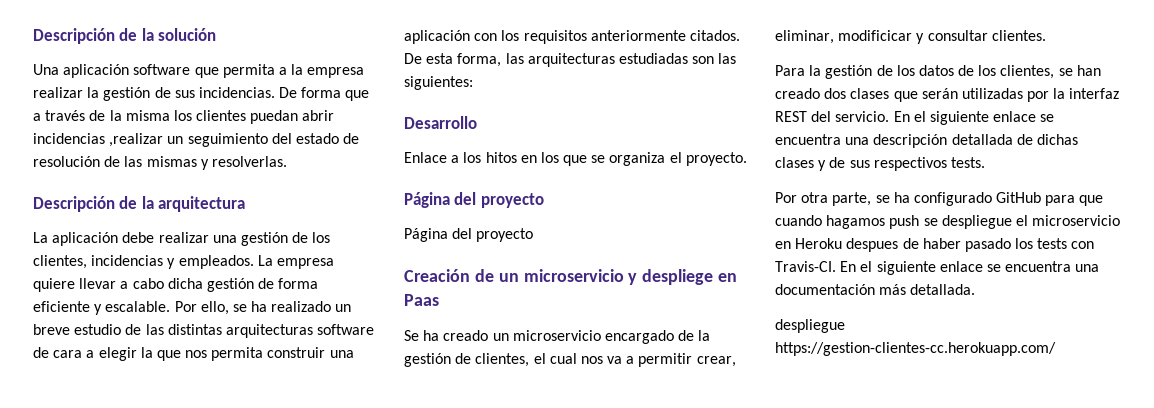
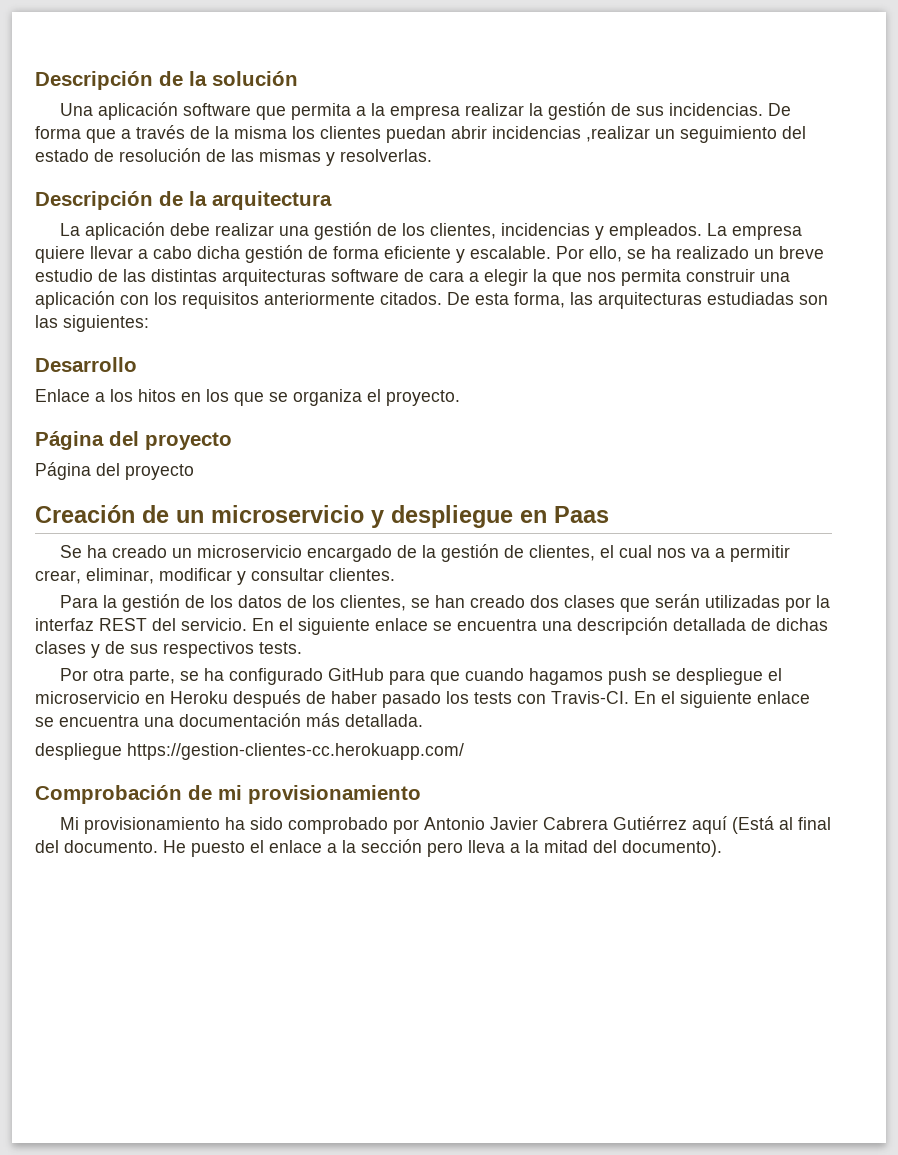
[642,269,714,285] despliege -> [391,505,513,528] despliegue
[838,30,913,41] modificicar -> [159,568,232,581] modificar
[846,238,899,252] despues -> [233,690,301,708] después
(1056, 349) none -> [35,785,421,804] [59,816,831,834] [35,839,722,857] // Comprobación de mi provisionamiento // Mi provisionamiento ha sido comprobado por Antonio Javier Cabrera Gutiérrez aquí (Está al final del documento. He puesto el enlace a la sección pero lleva a la mitad del documento).

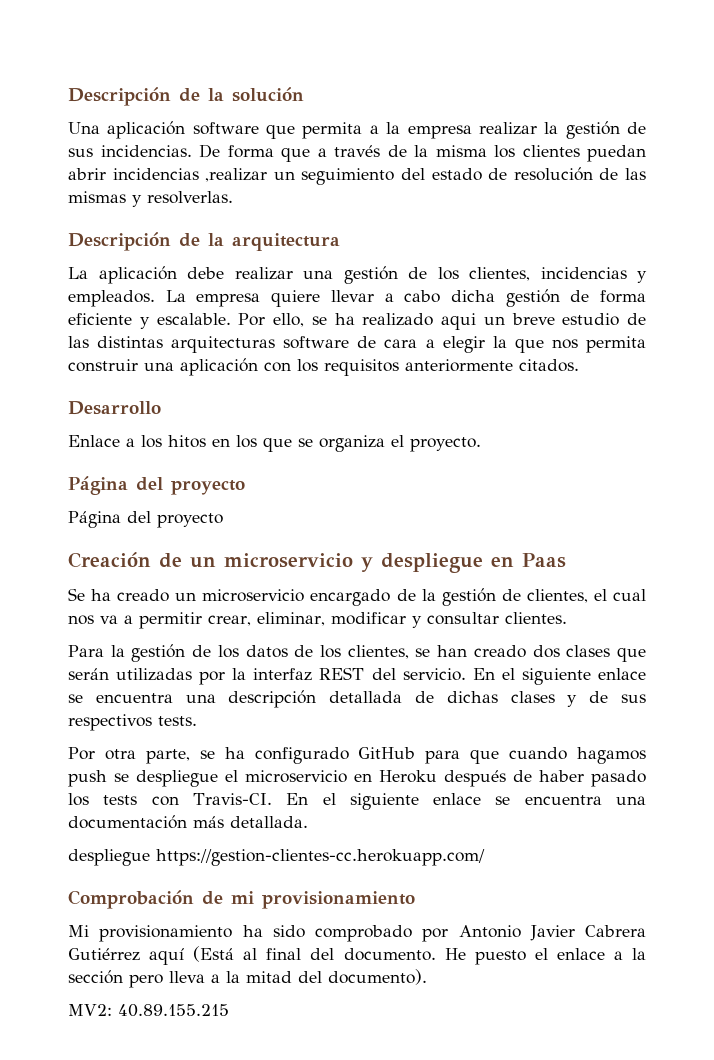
(749, 252) none -> [441,313,476,330] aqui
[447,292,828,309] [35,315,149,332] De esta forma, las arquitecturas estudiadas son las siguientes: -> (579, 365) none
(722, 848) none -> [68,1004,229,1017] // MV2: 40.89.155.215

